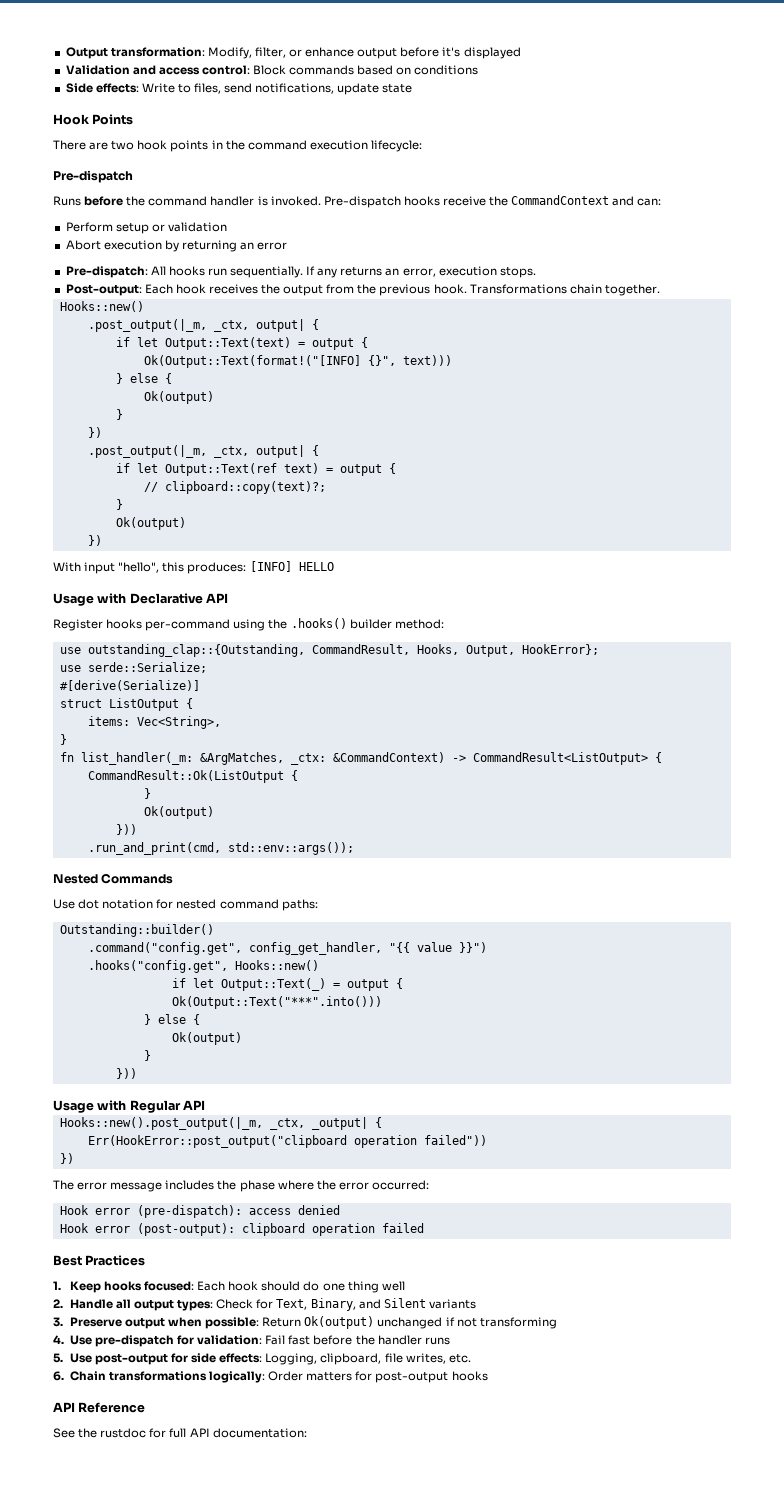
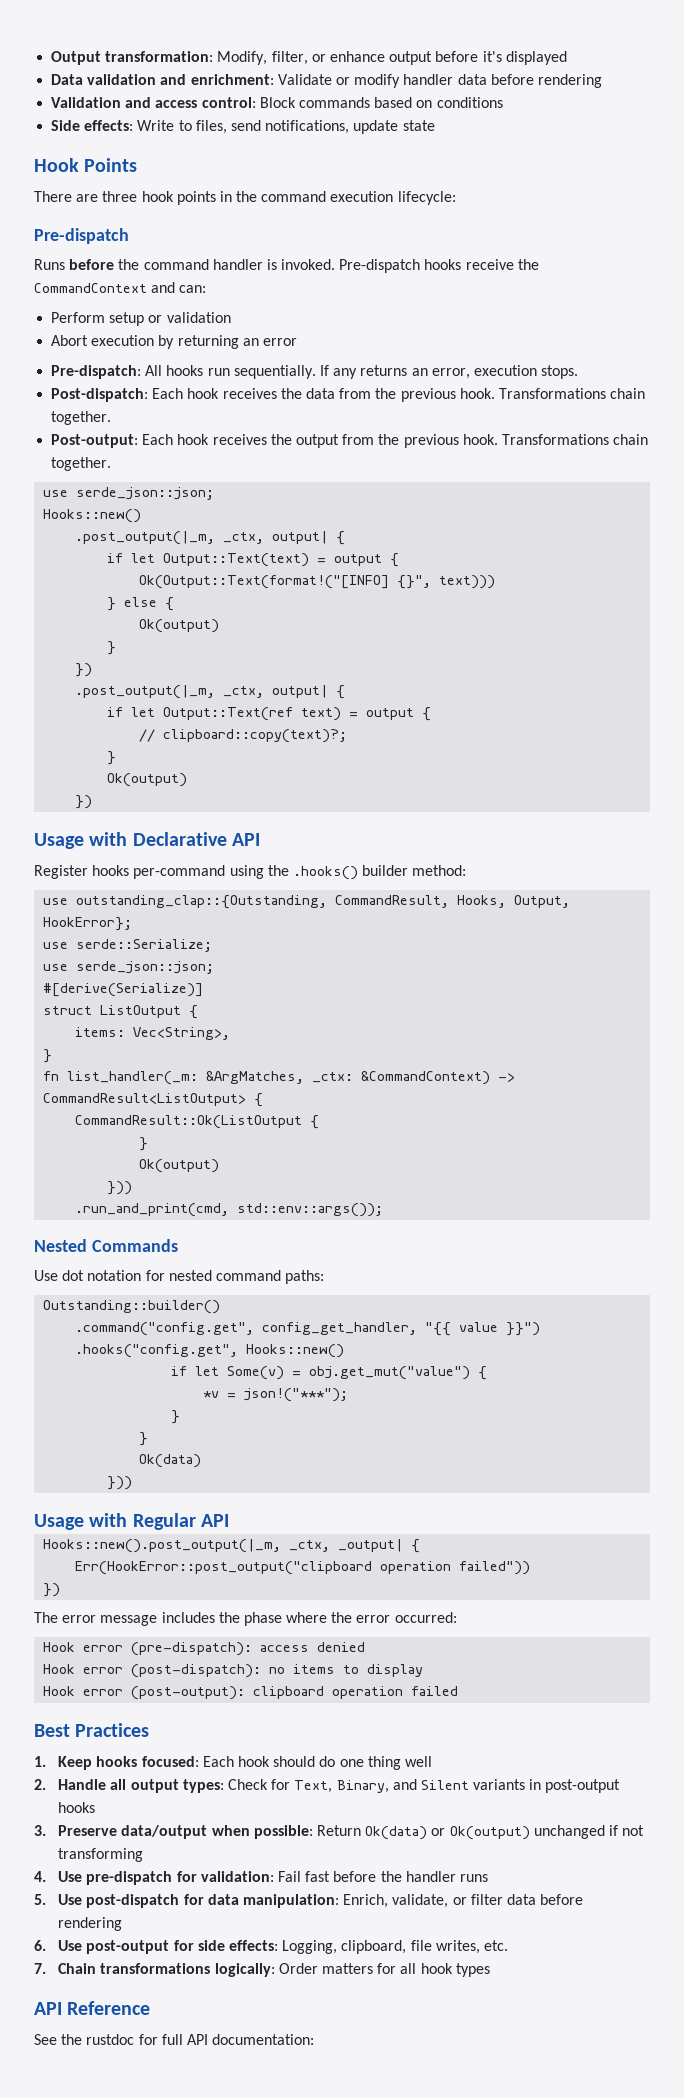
(521, 53) none -> [51,74,602,88] // Data validation and enrichment: Validate or modify handler data before rendering
[111,141,135,150] two -> [102,191,138,202] three
(536, 272) none -> [51,388,646,402] [51,411,112,425] // Post-dispatch: Each hook receives the data from the previous hook. Transformations chain together.
(660, 290) none -> [43,487,215,500] // use serde_json::json;
[53,561,334,574] // With input "hello", this produces: [INFO] HELLO -> (93, 802) none
(207, 667) none -> [43,961,215,974] // use serde_json::json;
[220,978,403,991] [171,996,382,1009] [143,1014,200,1025] [171,1032,242,1045] [143,1050,151,1061] Output::Text(_) = output { // Ok(Output::Text("***".into())) // } else { // Ok(output) // } -> [227,1366,488,1380] [203,1388,349,1402] [171,1410,181,1424] [139,1432,149,1446] [139,1454,202,1468] Some(v) = obj.get_mut("value") { // *v = json!("***"); // } // } // Ok(data)
(340, 1210) none -> [43,1664,424,1678] // Hook error (post-dispatch): no items to display
(476, 1304) none -> [529,1779,621,1793] [58,1802,96,1813] in post-output hooks
[124,1318,165,1329] output -> [121,1825,208,1839] data/output
(302, 1322) none -> [365,1826,446,1840] Ok(data) or
(92, 1358) none -> [86,1894,584,1908] [58,1917,123,1931] [34,1940,83,1951] post-dispatch for data manipulation: Enrich, validate, or filter data before rendering // 6. Use
[53,1371,64,1381] 6. -> [34,1963,46,1974] 7.
[375,1371,488,1383] post-output hooks -> [400,1963,490,1977] all hook types

